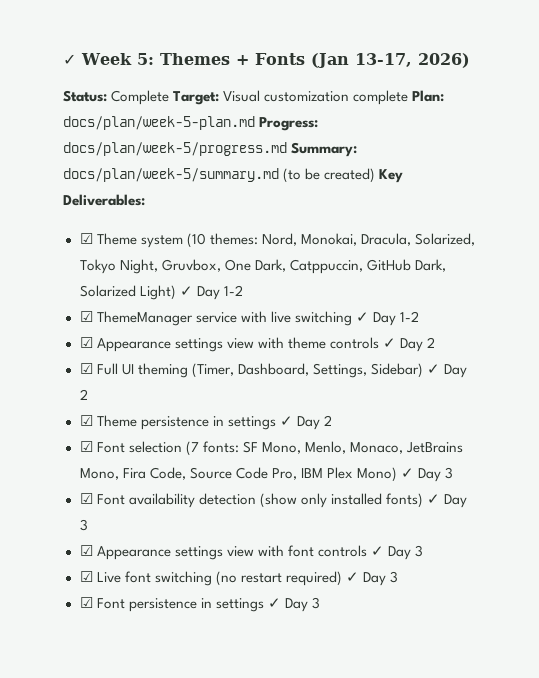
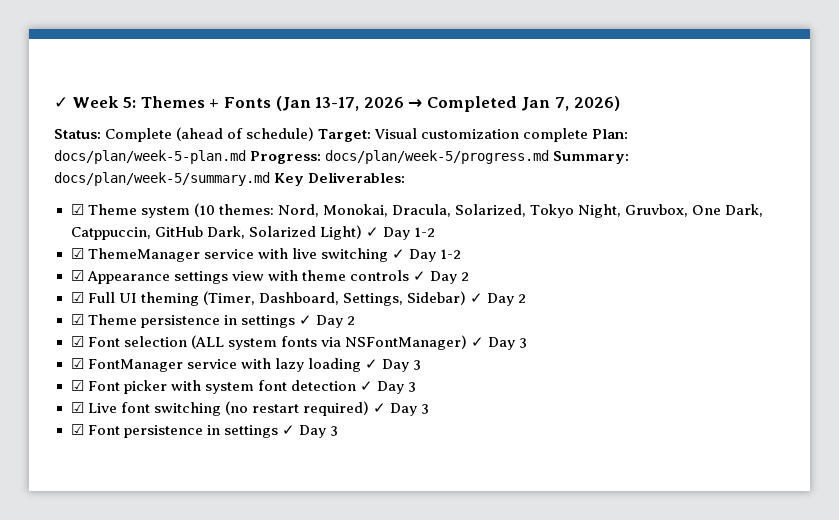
(412, 60) none -> [363,96,570,112] 2026 → Completed Jan 7,
(170, 97) none -> [176,127,315,141] (ahead of schedule)
[283,168,376,183] (to be created) -> (270, 179) none
[185,441,463,456] [79,467,454,482] [79,493,467,508] [79,519,88,531] [79,545,367,560] (7 fonts: SF Mono, Menlo, Monaco, JetBrains Mono, Fira Code, Source Code Pro, IBM Plex Mono) ✓ Day 3 // ☑ Font availability detection (show only installed fonts) ✓ Day 3 // ☑ Appearance settings view with font controls -> [190,335,527,350] [70,358,421,372] [70,380,356,394] (ALL system fonts via NSFontManager) ✓ Day 3 // ☑ FontManager service with lazy loading ✓ Day 3 // ☑ Font picker with system font detection

